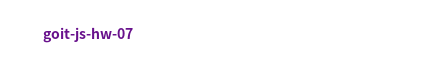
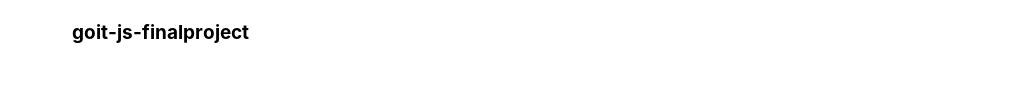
[43,27,133,43] goit-js-hw-07 -> [72,24,249,44] goit-js-finalproject

